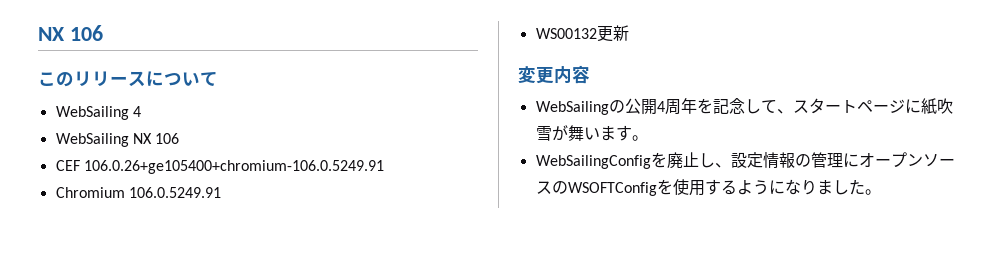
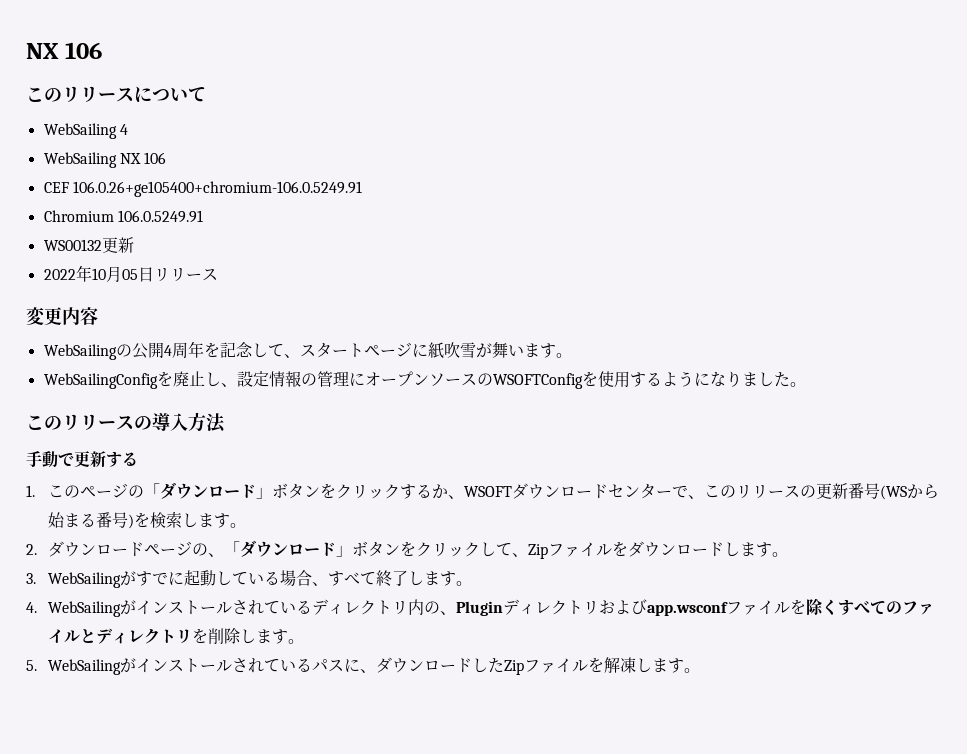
(629, 33) none -> [43,265,218,282] // 2022年10月05日リリース
(881, 192) none -> [26,412,226,433] [26,451,138,468] [26,482,940,500] [48,511,247,529] [26,540,789,559] [26,570,473,588] [26,598,935,617] [48,628,305,644] [26,657,701,675] // このリリースの導入方法 // 手動で更新する // 1.このページの「ダウンロード」ボタンをクリックするか、WSOFTダウンロードセンターで、このリリースの更新番号(WSから始まる番号)を検索します。 // 2.ダウンロードページの、「ダウンロード」ボタンをクリックして、Zipファイルをダウンロードします。 // 3. WebSailingがすでに起動している場合、すべて終了します。 // 4. WebSailingがインストールされているディレクトリ内の、Pluginディレクトリおよびapp.wsconfファイルを除くすべてのファイルとディレクトリを削除します。 // 5. WebSailingがインストールされているパスに、ダウンロードしたZipファイルを解凍します。

